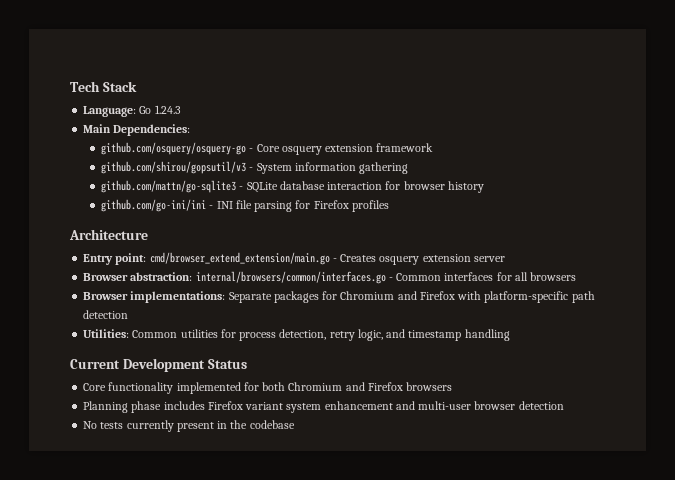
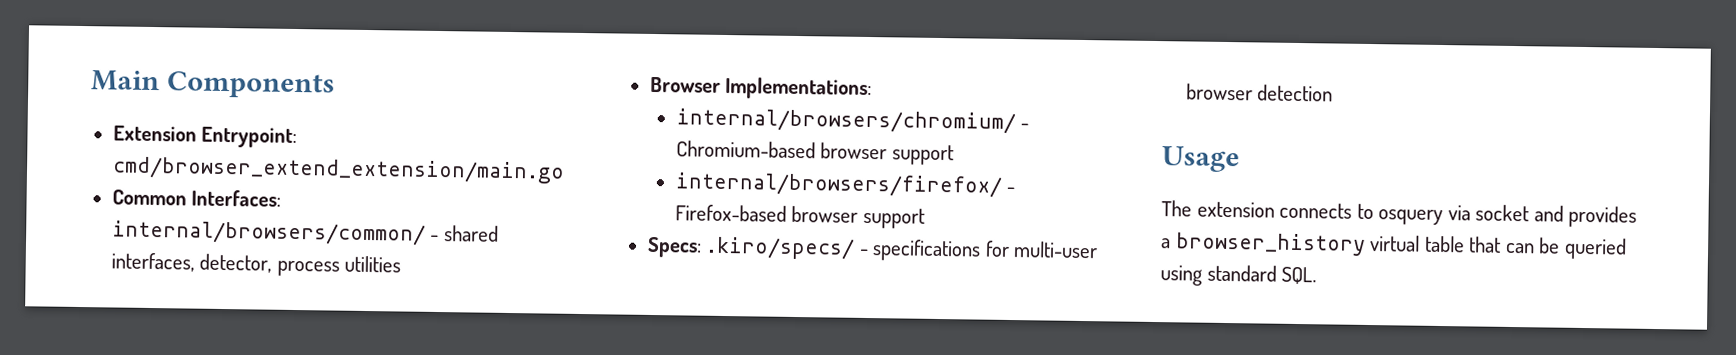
[70,81,137,92] [83,105,181,117] [83,124,191,136] [101,142,434,155] [101,161,409,174] [101,180,484,193] [101,199,389,212] [69,229,148,240] [83,252,505,265] [83,271,577,284] [83,291,595,303] [83,310,129,319] [83,329,510,341] [70,358,247,372] [83,382,453,394] [83,401,564,413] [83,420,295,432] Tech Stack // Language: Go 1.24.3 // Main Dependencies: // github.com/osquery/osquery-go - Core osquery extension framework // github.com/shirou/gopsutil/v3 - System information gathering // github.com/mattn/go-sqlite3 - SQLite database interaction for browser history // github.com/go-ini/ini - INI file parsing for Firefox profiles // Architecture // Entry point: cmd/browser_extend_extension/main.go - Creates osquery extension server // Browser abstraction: internal/browsers/common/interfaces.go - Common interfaces for all browsers // Browser implementations: Separate packages for Chromium and Firefox with platform-specific path detection // Utilities: Common utilities for process detection, retry logic, and timestamp handling // Current Development Status // Core functionality implemented for both Chromium and Firefox browsers // Planning phase includes Firefox variant system enhancement and multi-user browser detection // No tests currently present in the codebase -> [91,70,335,99] [112,125,298,149] [111,156,565,184] [111,189,282,207] [111,220,499,246] [110,252,402,277] [649,76,873,101] [675,108,1030,135] [675,140,954,166] [674,172,1016,198] [674,204,925,229] [646,236,1099,262] [1185,83,1334,102] [1162,146,1240,173] [1161,200,1638,228] [1161,232,1627,260] [1160,264,1318,286] Main Components // Extension Entrypoint: cmd/browser_extend_extension/main.go // Common Interfaces: internal/browsers/common/ - shared interfaces, detector, process utilities // Browser Implementations: // internal/browsers/chromium/ - Chromium-based browser support // internal/browsers/firefox/ - Firefox-based browser support // Specs: .kiro/specs/ - specifications for multi-user browser detection // Usage // The extension connects to osquery via socket and provides a browser_history virtual table that can be queried using standard SQL.

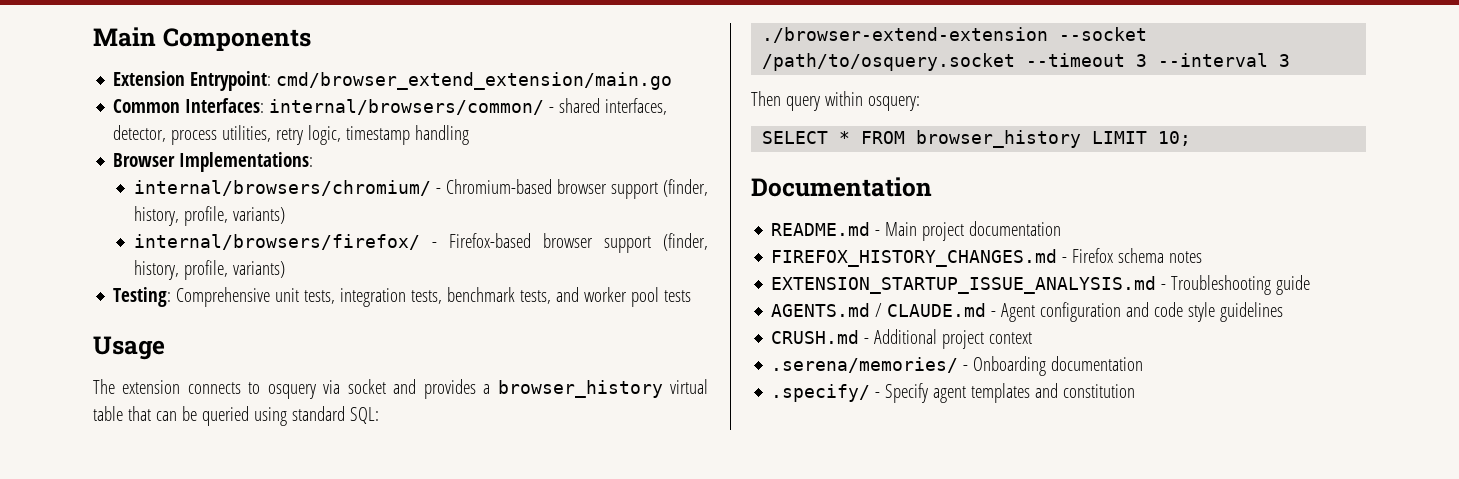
[344,255,402,273] utilities -> [222,125,470,145] utilities, retry logic, timestamp handling
(954, 155) none -> [663,179,708,197] [133,206,285,226] (finder, history, profile, variants)
[646,236,1099,262] [1185,83,1334,102] // Specs: .kiro/specs/ - specifications for multi-user browser detection -> [663,233,708,251] [133,260,285,280] [113,287,692,307] (finder, history, profile, variants) // Testing: Comprehensive unit tests, integration tests, benchmark tests, and worker pool tests
[1281,266,1318,285] SQL. -> [349,407,379,424] [762,27,1148,43] [762,53,1291,71] [751,91,920,111] [762,130,1192,148] [751,177,932,197] [771,221,1062,241] [771,248,1203,267] [771,275,1311,295] [771,302,1284,322] [771,329,1033,349] [771,356,1144,376] [771,383,1136,403] SQL: // ./browser-extend-extension --socket /path/to/osquery.socket --timeout 3 --interval 3 // Then query within osquery: // SELECT * FROM browser_history LIMIT 10; // Documentation // README.md - Main project documentation // FIREFOX_HISTORY_CHANGES.md - Firefox schema notes // EXTENSION_STARTUP_ISSUE_ANALYSIS.md - Troubleshooting guide // AGENTS.md / CLAUDE.md - Agent configuration and code style guidelines // CRUSH.md - Additional project context // .serena/memories/ - Onboarding documentation // .specify/ - Specify agent templates and constitution

